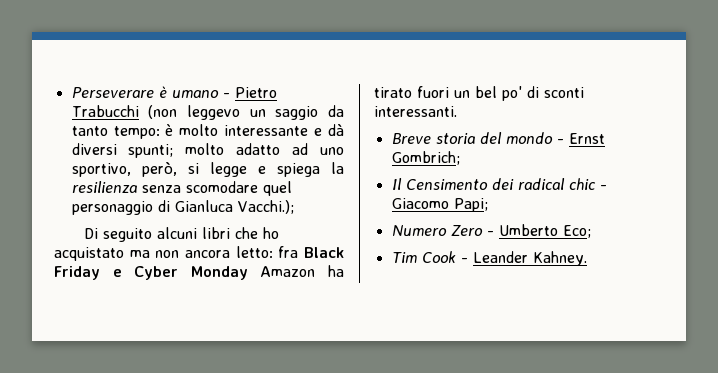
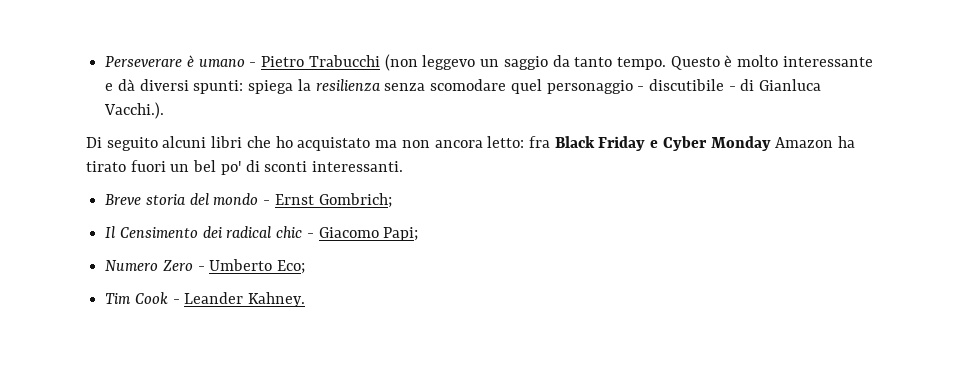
[113,126,160,139] tempo: -> [616,56,720,70] tempo. Questo
[128,143,344,158] [71,162,266,177] spunti; molto adatto ad uno sportivo, però, si legge e -> [193,80,244,94] spunti:
(153, 208) none -> [637,79,736,91] - discutibile -
[237,200,294,214] Vacchi.); -> [104,102,165,119] Vacchi.).

